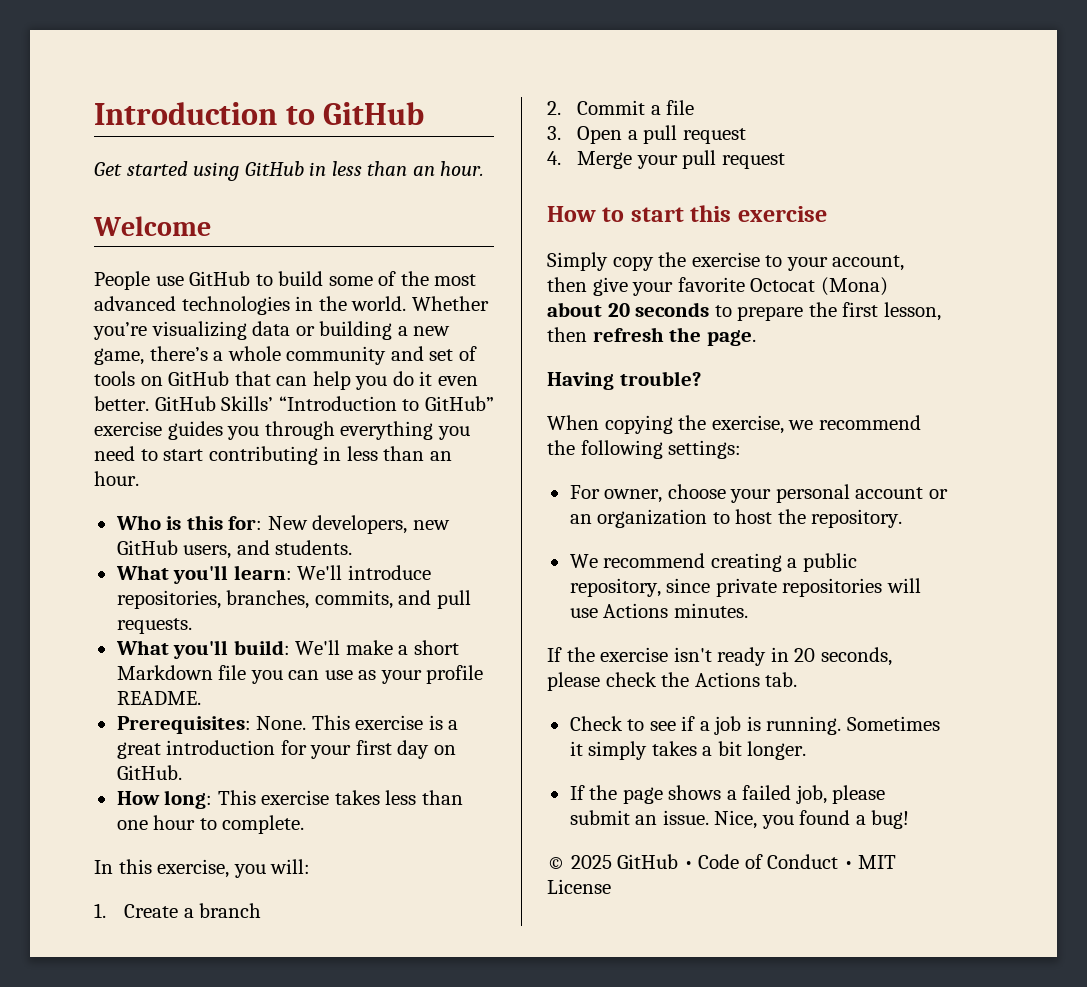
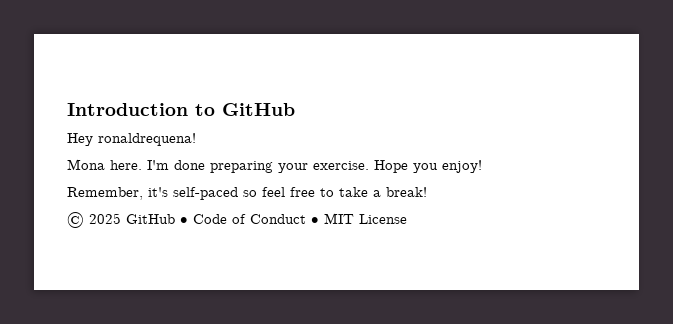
[94,161,485,181] [93,216,211,236] [94,271,477,290] [94,296,489,315] [93,321,451,340] [94,346,477,365] [94,371,478,390] [94,396,494,411] [94,421,470,440] [94,446,452,465] [94,471,139,486] [115,515,450,534] [116,540,353,559] [115,565,431,584] [116,590,471,609] [116,618,192,634] [115,640,459,659] [116,665,484,684] [116,691,201,705] [116,715,459,734] [116,740,456,759] [116,765,182,780] [116,790,463,809] [116,815,305,834] [94,859,311,878] [94,903,262,918] [547,100,695,115] [547,125,746,144] [547,150,785,169] [547,205,827,222] [547,252,905,271] [547,277,888,296] [547,302,941,321] [547,327,756,346] [547,371,701,390] [547,415,921,434] [547,440,742,459] [569,484,948,503] [569,509,903,528] [569,553,857,572] [569,578,921,597] [569,603,748,618] [547,647,892,666] [547,672,798,691] [569,716,940,735] [569,741,807,760] [569,785,886,804] [569,810,910,829] Get started using GitHub in less than an hour. // Welcome // People use GitHub to build some of the most advanced technologies in the world. Whether you’re visualizing data or building a new game, there’s a whole community and set of tools on GitHub that can help you do it even better. GitHub Skills’ “Introduction to GitHub” exercise guides you through everything you need to start contributing in less than an hour. // Who is this for: New developers, new GitHub users, and students. // What you'll learn: We'll introduce repositories, branches, commits, and pull requests. // What you'll build: We'll make a short Markdown file you can use as your profile README. // Prerequisites: None. This exercise is a great introduction for your first day on GitHub. // How long: This exercise takes less than one hour to complete. // In this exercise, you will: // 1. Create a branch // 2. Commit a file // 3. Open a pull request // 4. Merge your pull request // How to start this exercise // Simply copy the exercise to your account, then give your favorite Octocat (Mona) about 20 seconds to prepare the first lesson, then refresh the page. // Having trouble? // When copying the exercise, we recommend the following settings: // For owner, choose your personal account or an organization to host the repository. // We recommend creating a public repository, since private repositories will use Actions minutes. // If the exercise isn't ready in 20 seconds, please check the Actions tab. // Check to see if a job is running. Sometimes it simply takes a bit longer. // If the page shows a failed job, please submit an issue. Nice, you found a bug! -> [67,133,196,146] [67,159,482,173] [67,187,427,200] Hey ronaldrequena! // Mona here. I'm done preparing your exercise. Hope you enjoy! // Remember, it's self-paced so feel free to take a break!

